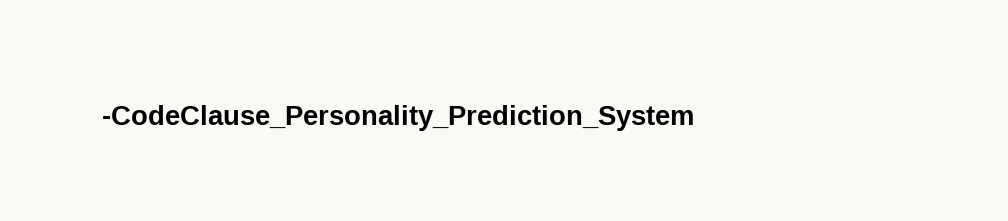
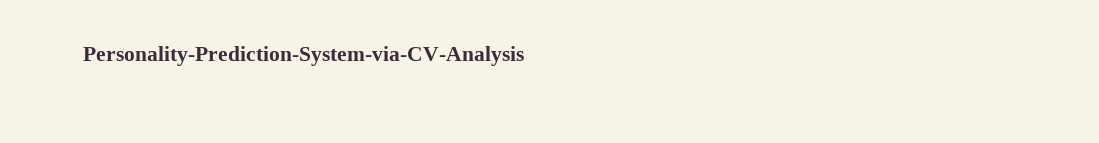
[102,105,694,131] -CodeClause_Personality_Prediction_System -> [83,46,524,66] Personality-Prediction-System-via-CV-Analysis

